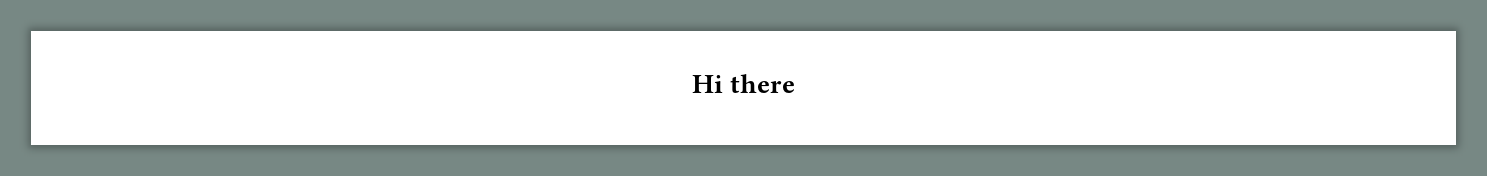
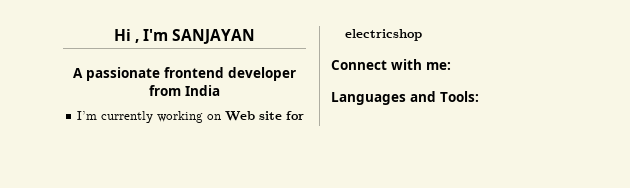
[730,74,796,93] there -> [134,29,256,44] [73,67,296,81] [149,85,220,96] [77,111,305,123] [345,29,423,41] [331,59,451,70] [331,91,479,105] , I'm SANJAYAN // A passionate frontend developer from India // I’m currently working on Web site for electricshop // Connect with me: // Languages and Tools:

